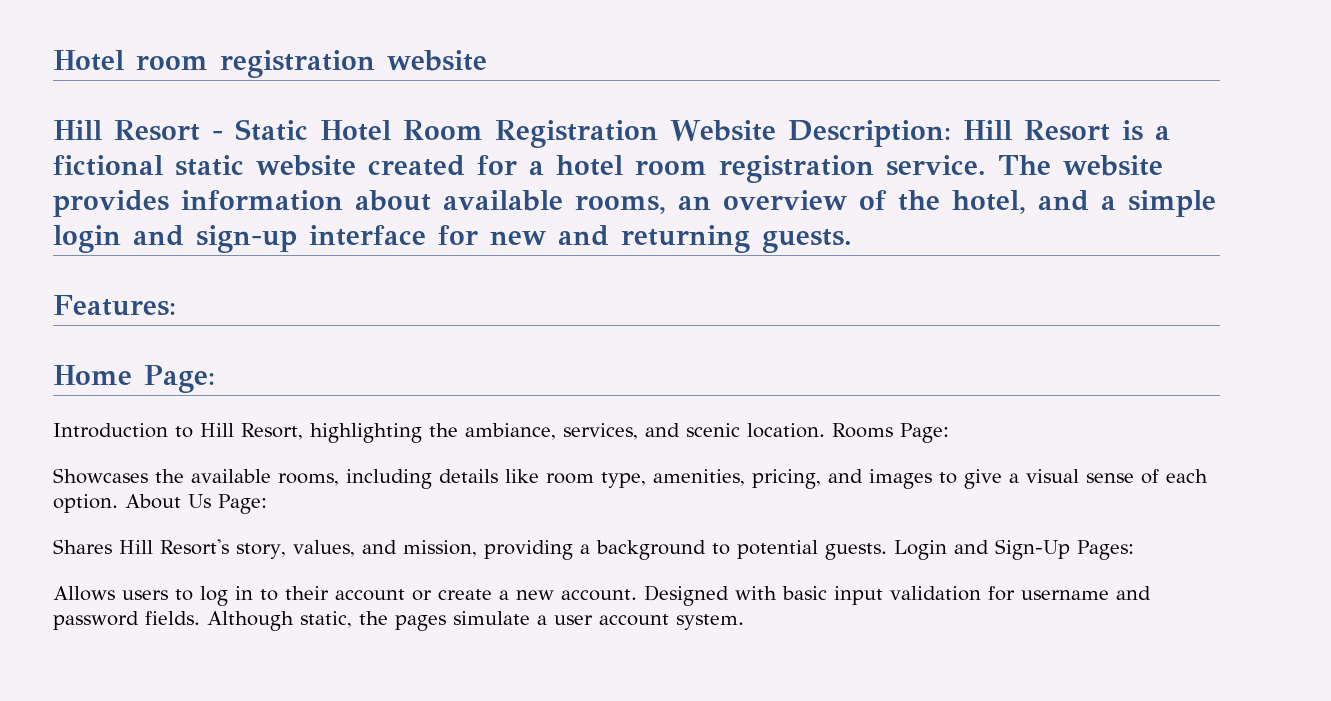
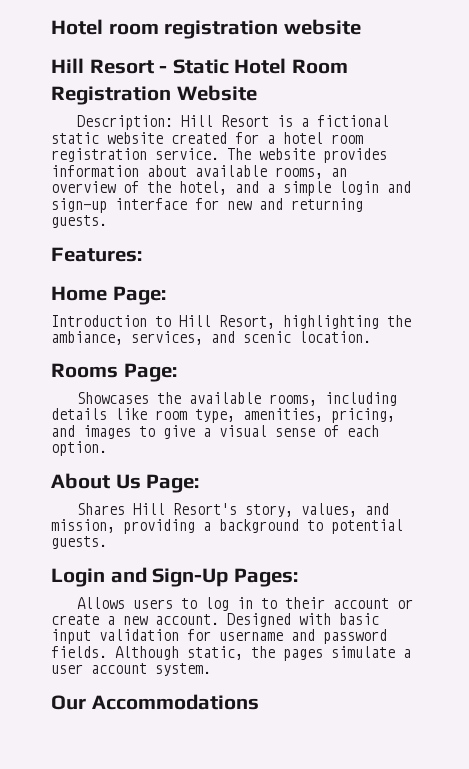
(776, 130) none -> (257, 93) //
(825, 430) none -> (371, 337) //
(118, 503) none -> (107, 448) //
(887, 551) none -> (107, 542) //
(744, 622) none -> [51,694,259,710] // Our Accommodations

